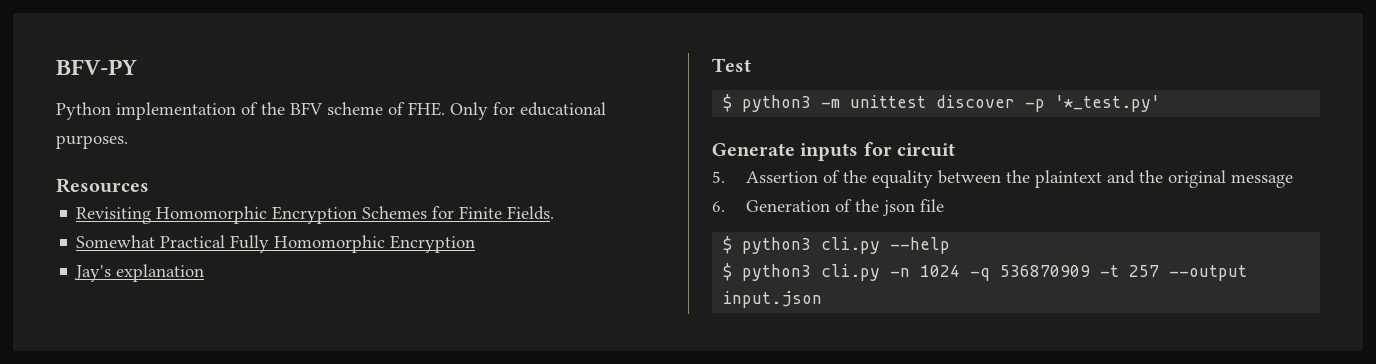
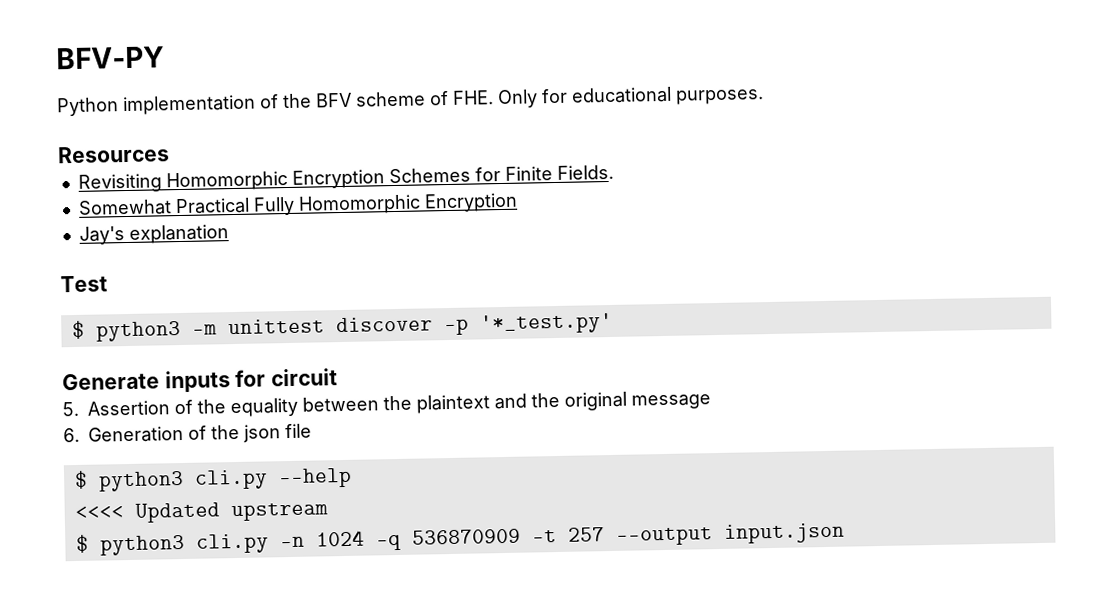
(951, 245) none -> [74,502,328,523] // <<<< Updated upstream

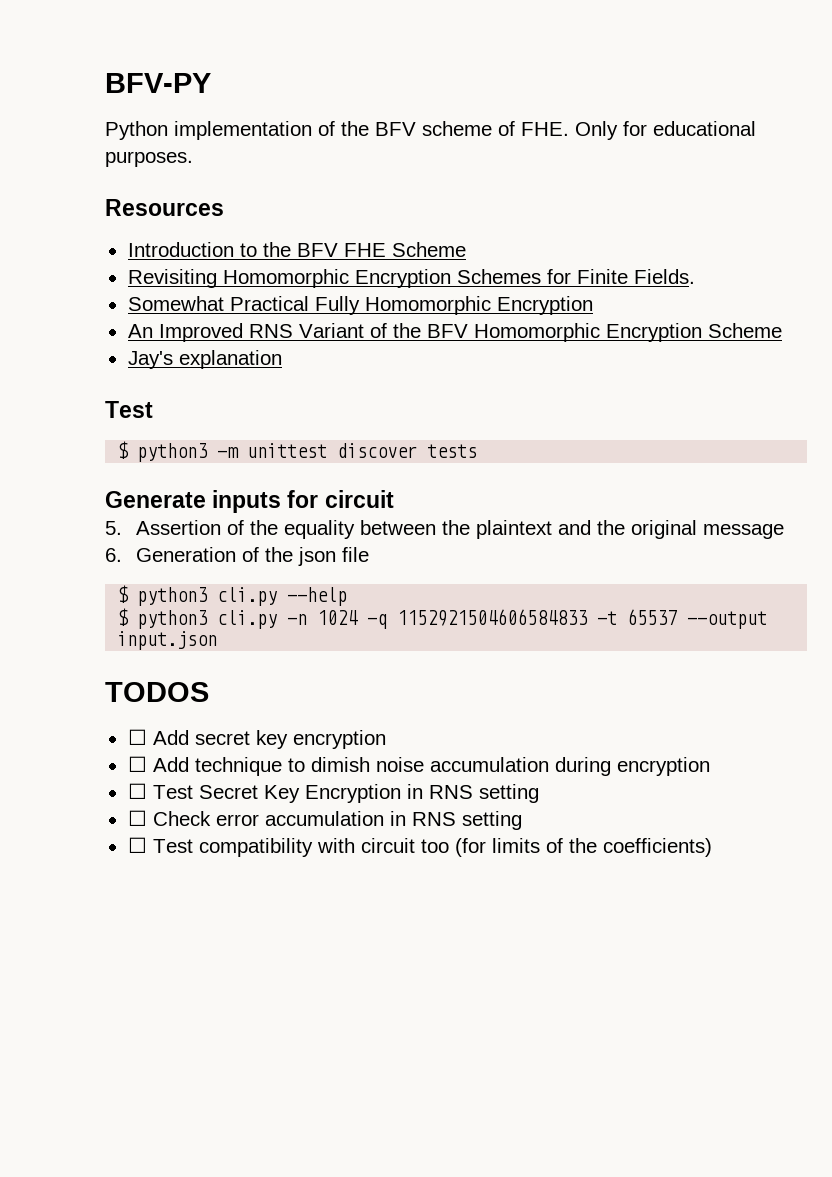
(170, 154) none -> [127,242,466,257] // Introduction to the BFV FHE Scheme
(518, 202) none -> [127,323,782,342] // An Improved RNS Variant of the BFV Homomorphic Encryption Scheme
[443,312,613,336] -p '*_test.py' -> [427,444,478,458] tests
[74,502,328,523] // <<<< Updated upstream -> (348, 596) none
[411,527,605,545] 536870909 -t 257 -> [397,609,678,626] 1152921504606584833 -t 65537
(845, 533) none -> [105,682,209,702] [127,729,386,749] [127,756,710,776] [127,783,539,803] [127,810,522,830] [127,837,712,857] // TODOS // ☐ Add secret key encryption // ☐ Add technique to dimish noise accumulation during encryption // ☐ Test Secret Key Encryption in RNS setting // ☐ Check error accumulation in RNS setting // ☐ Test compatibility with circuit too (for limits of the coefficients)

